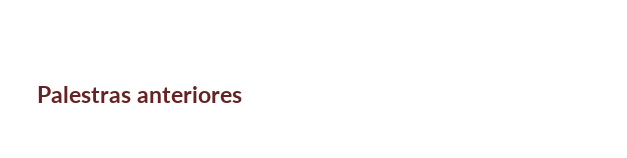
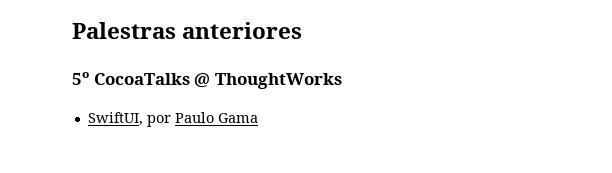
(243, 94) none -> [72,72,342,89] [87,112,258,127] // 5º CocoaTalks @ ThoughtWorks // SwiftUI, por Paulo Gama

